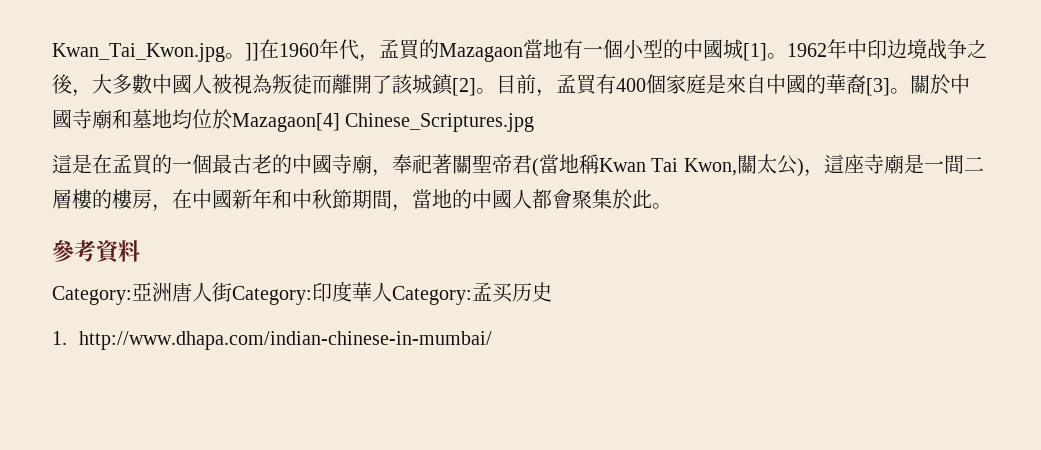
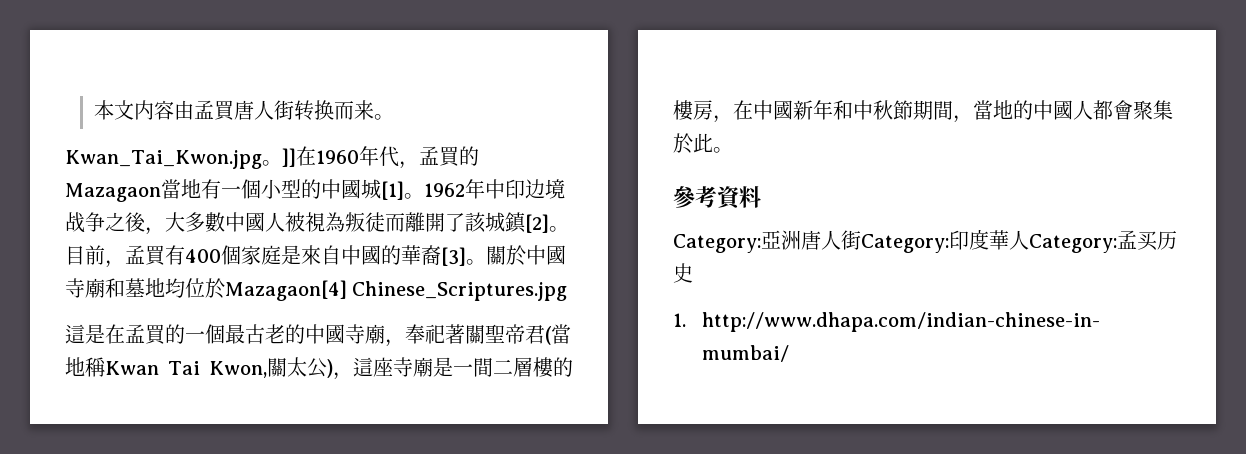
(52, 52) none -> [93,100,394,121] 本文内容由孟買唐人街转换而来。 //

